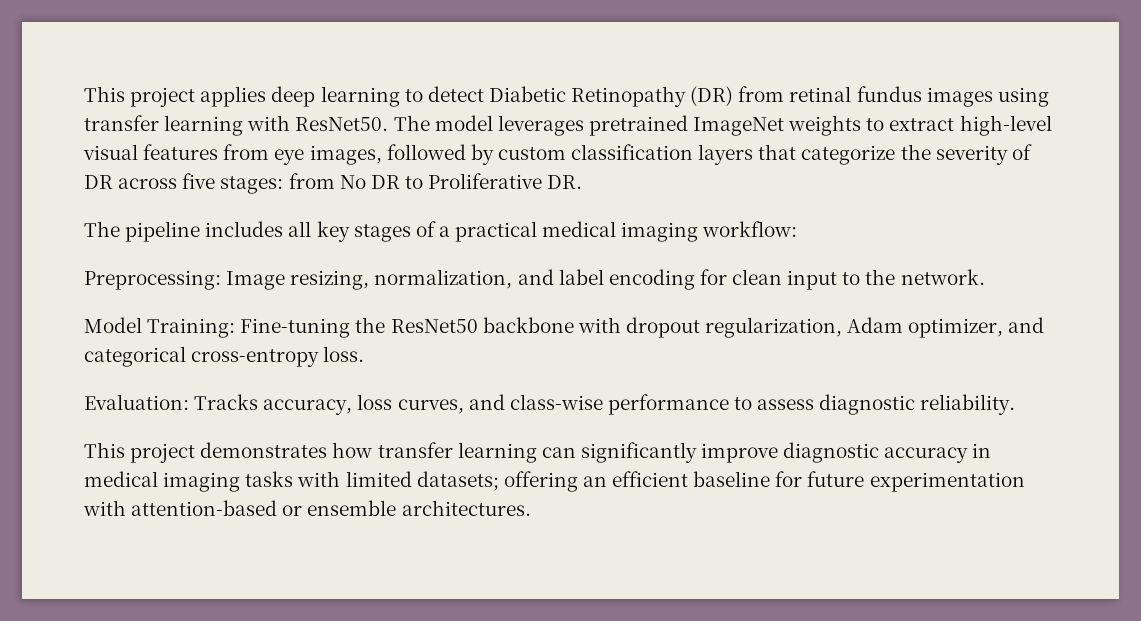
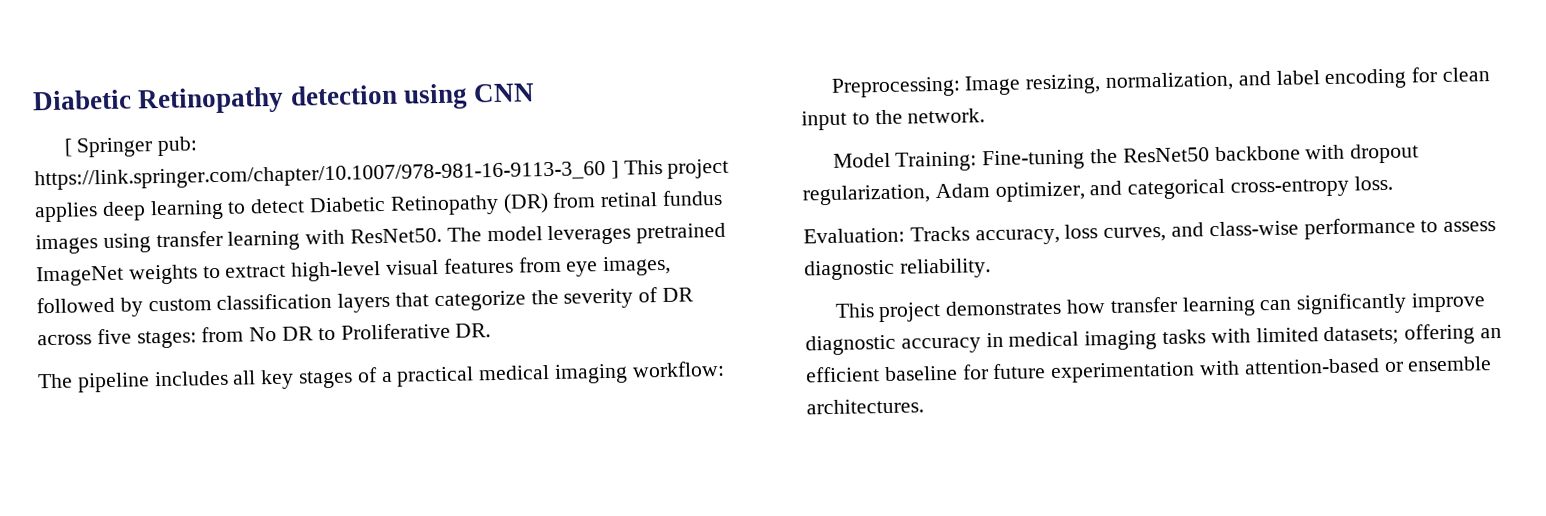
(84, 94) none -> [32,83,536,115] [63,136,199,158] [34,160,619,191] Diabetic Retinopathy detection using CNN // [ Springer pub: https://link.springer.com/chapter/10.1007/978-981-16-9113-3_60 ]

